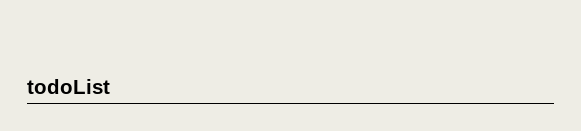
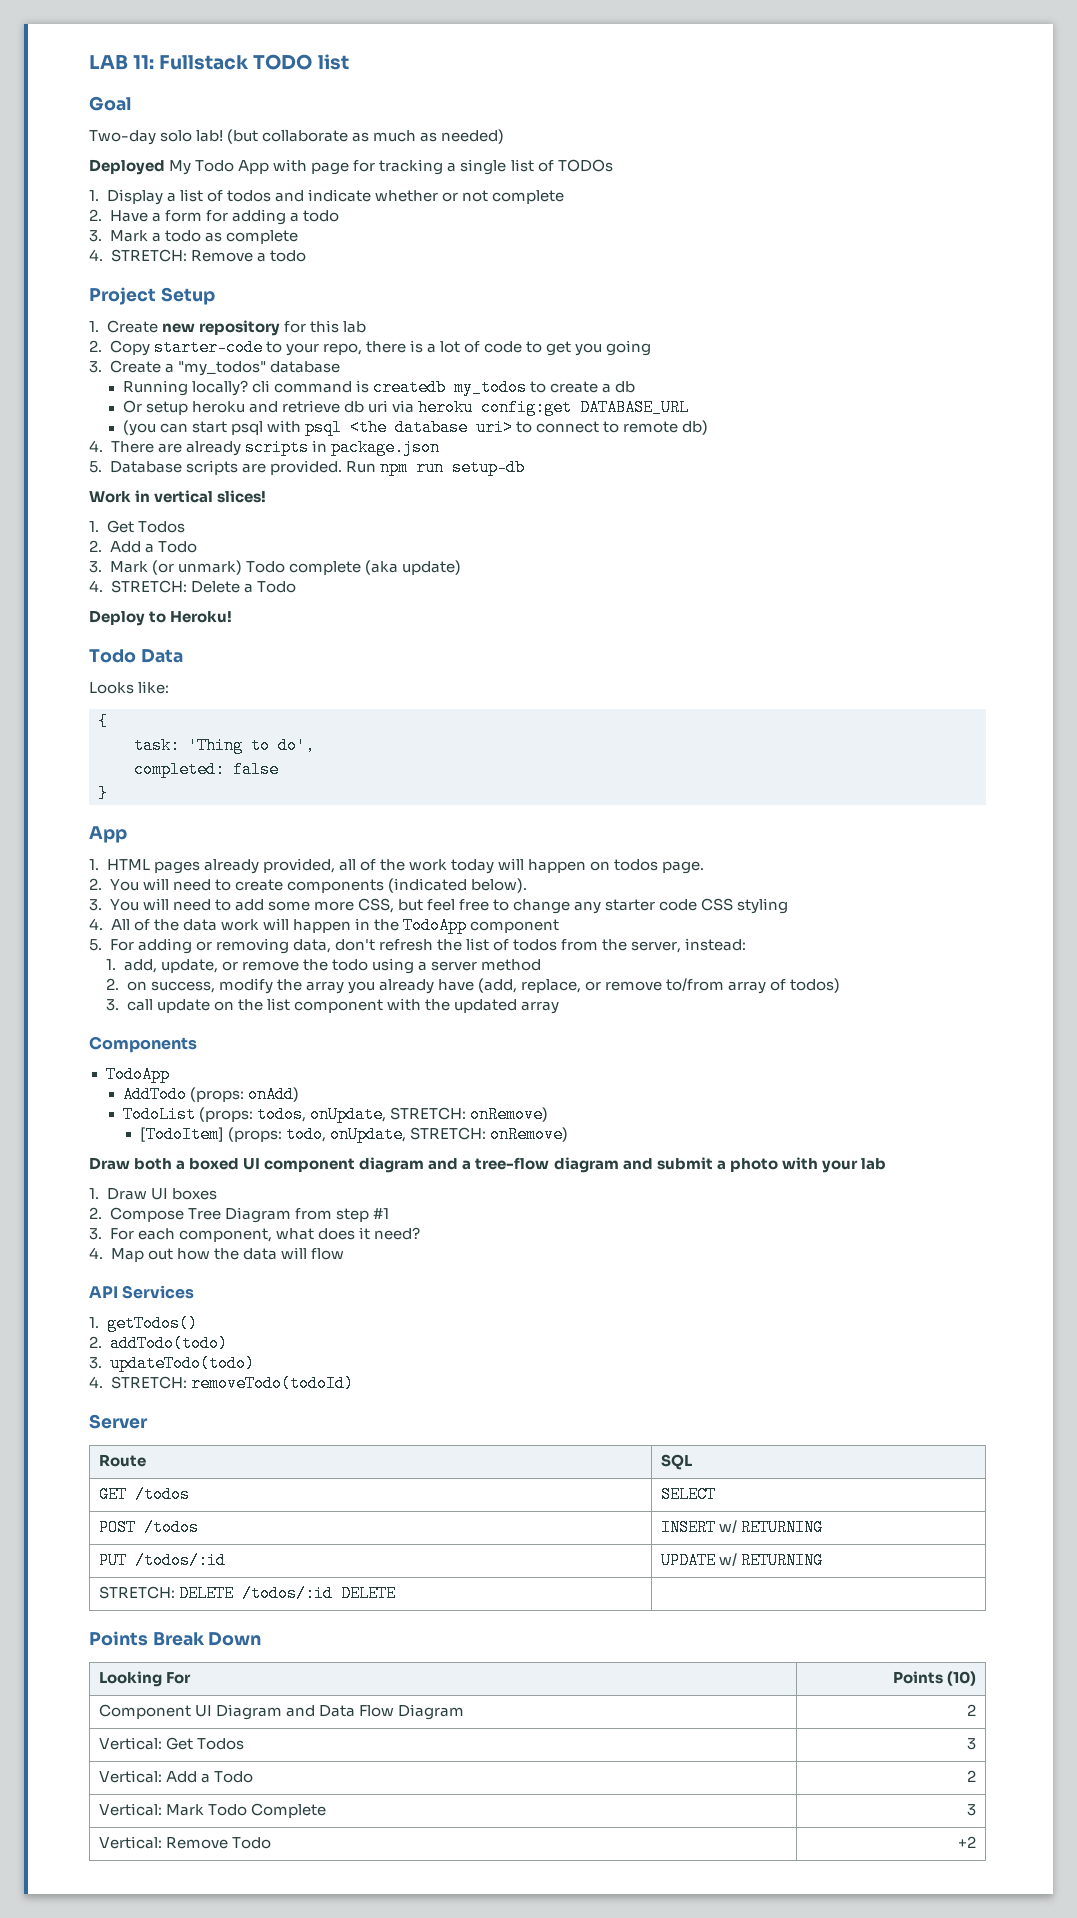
[27,79,110,94] todoList -> [89,54,349,70] [89,96,132,111] [89,129,505,145] [89,159,613,175] [89,189,564,205] [89,209,339,225] [89,230,298,244] [89,249,306,262] [89,287,215,305] [89,320,366,336] [89,339,652,356] [89,360,340,376] [122,379,635,396] [122,399,689,416] [122,419,709,436] [89,439,440,456] [89,459,525,476] [89,490,267,503] [89,520,185,533] [89,540,197,553] [89,560,461,575] [89,580,296,593] [89,610,233,626] [89,649,183,663] [89,681,170,694] [98,713,108,730] [134,737,315,754] [134,761,279,778] [98,785,108,802] [89,826,127,843] [89,858,705,874] [89,878,527,893] [89,898,789,914] [89,917,559,934] [89,938,747,954] [106,958,541,974] [106,978,841,994] [106,998,559,1014] [89,1036,197,1053] [105,1066,170,1083] [122,1086,299,1103] [122,1106,548,1123] [139,1126,568,1143] [89,1157,886,1173] [89,1188,217,1200] [89,1207,389,1223] [89,1227,420,1242] [89,1247,344,1262] [89,1285,195,1299] [89,1315,198,1332] [89,1335,228,1352] [89,1355,255,1372] [89,1375,354,1392] [89,1414,148,1429] [98,1454,146,1467] [660,1454,692,1470] [98,1486,190,1503] [660,1486,716,1503] [98,1519,199,1536] [660,1519,823,1536] [98,1552,226,1569] [660,1552,823,1569] [98,1585,396,1602] [89,1631,262,1646] [98,1671,191,1687] [893,1671,977,1686] [98,1704,465,1720] [967,1704,977,1716] [98,1737,244,1750] [967,1738,977,1750] [98,1770,253,1783] [967,1770,977,1782] [98,1803,326,1818] [967,1804,977,1816] [98,1836,271,1849] [958,1836,977,1848] LAB 11: Fullstack TODO list // Goal // Two-day solo lab! (but collaborate as much as needed) // Deployed My Todo App with page for tracking a single list of TODOs // 1. Display a list of todos and indicate whether or not complete // 2. Have a form for adding a todo // 3. Mark a todo as complete // 4. STRETCH: Remove a todo // Project Setup // 1. Create new repository for this lab // 2. Copy starter-code to your repo, there is a lot of code to get you going // 3. Create a "my_todos" database // Running locally? cli command is createdb my_todos to create a db // Or setup heroku and retrieve db uri via heroku config:get DATABASE_URL // (you can start psql with psql <the database uri> to connect to remote db) // 4. There are already scripts in package.json // 5. Database scripts are provided. Run npm run setup-db // Work in vertical slices! // 1. Get Todos // 2. Add a Todo // 3. Mark (or unmark) Todo complete (aka update) // 4. STRETCH: Delete a Todo // Deploy to Heroku! // Todo Data // Looks like: // { // task: 'Thing to do', // completed: false // } // App // 1. HTML pages already provided, all of the work today will happen on todos page. // 2. You will need to create components (indicated below). // 3. You will need to add some more CSS, but feel free to change any starter code CSS styling // 4. All of the data work will happen in the TodoApp component // 5. For adding or removing data, don't refresh the list of todos from the server, instead: // 1. add, update, or remove the todo using a server method // 2. on success, modify the array you already have (add, replace, or remove to/from array of todos) // 3. call update on the list component with the updated array // Components // TodoApp // AddTodo (props: onAdd) // TodoList (props: todos, onUpdate, STRETCH: onRemove) // [TodoItem] (props: todo, onUpdate, STRETCH: onRemove) // Draw both a boxed UI component diagram and a tree-flow diagram and submit a photo with your lab // 1. Draw UI boxes // 2. Compose Tree Diagram from step #1 // 3. For each component, what does it need? // 4. Map out how the data will flow // API Services // 1. getTodos() // 2. addTodo(todo) // 3. updateTodo(todo) // 4. STRETCH: removeTodo(todoId) // Server // Route | SQL // GET /todos | SELECT // POST /todos | INSERT w/ RETURNING // PUT /todos/:id | UPDATE w/ RETURNING // STRETCH: DELETE /todos/:id DELETE | // Points Break Down // Looking For | Points (10) // Component UI Diagram and Data Flow Diagram | 2 // Vertical: Get Todos | 3 // Vertical: Add a Todo | 2 // Vertical: Mark Todo Complete | 3 // Vertical: Remove Todo | +2

